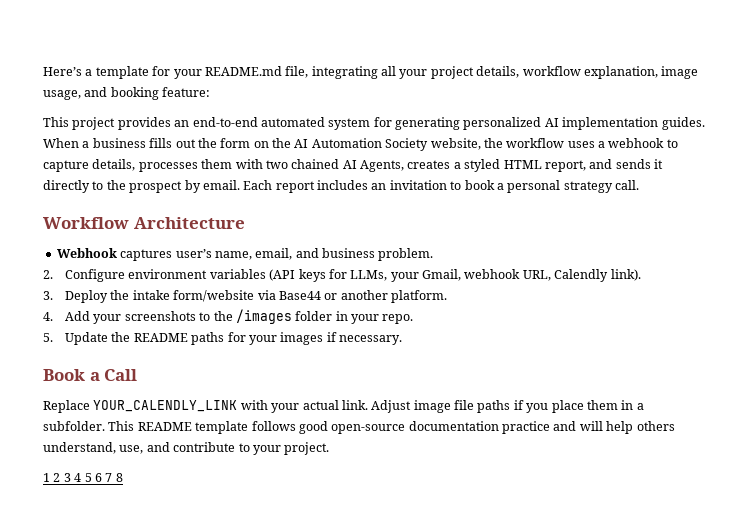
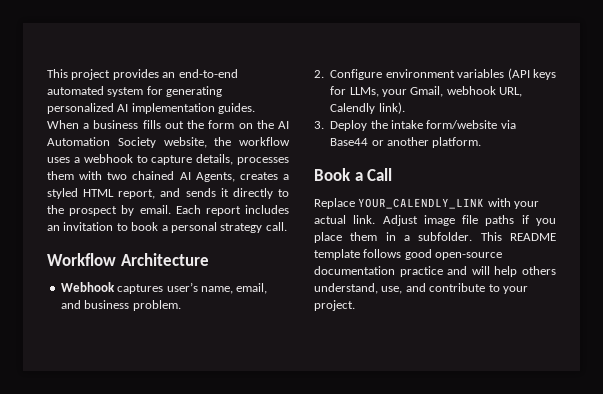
[43,66,699,79] [43,87,211,100] Here’s a template for your README.md file, integrating all your project details, workflow explanation, image usage, and booking feature: // -> (47, 73) none
[43,309,414,324] [43,332,403,345] // 4. Add your screenshots to the /images folder in your repo. // 5. Update the README paths for your images if necessary. -> (482, 142) none
[43,473,123,482] // 1 2 3 4 5 6 7 8 -> (355, 305) none

